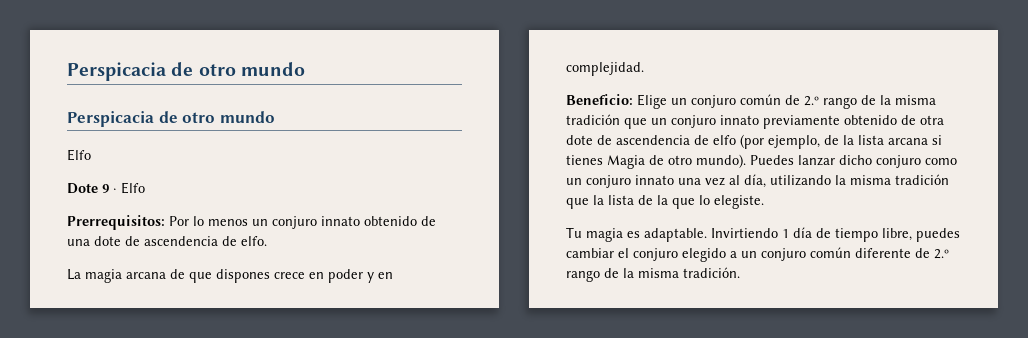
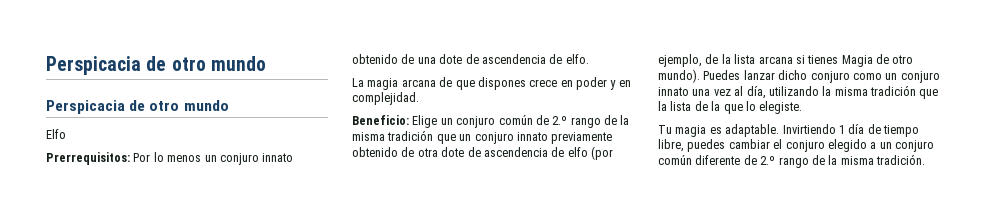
[67,182,145,194] // Dote 9 · Elfo -> (66, 134) none

